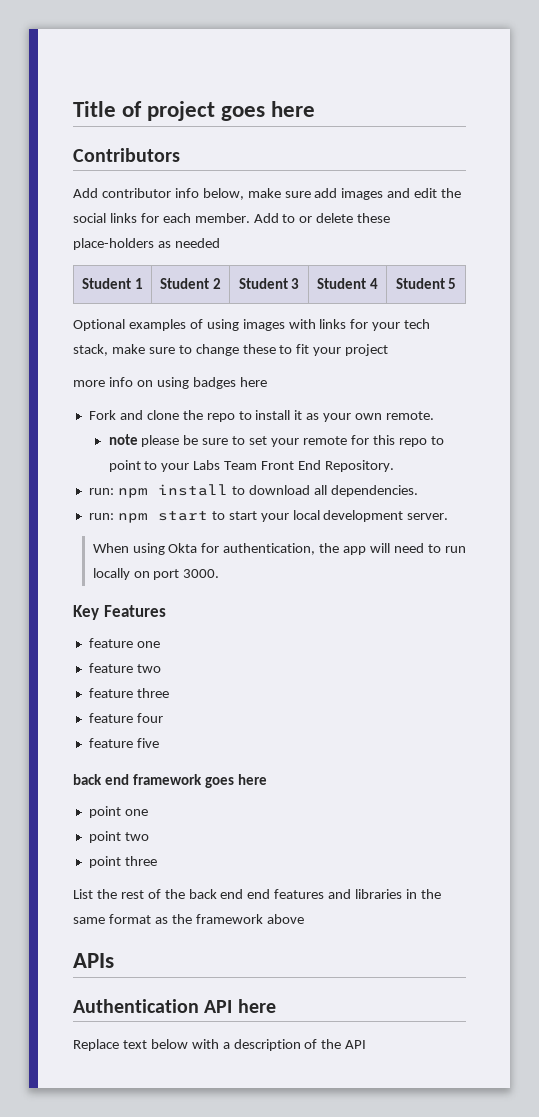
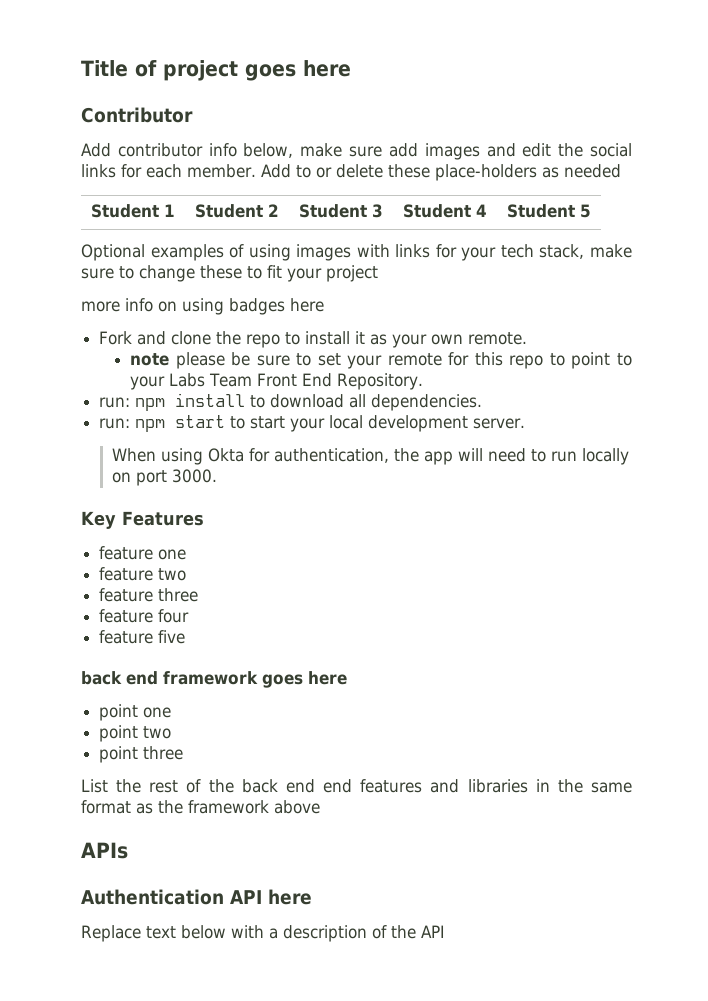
[73,148,180,162] Contributors -> [81,107,193,123] Contributor

